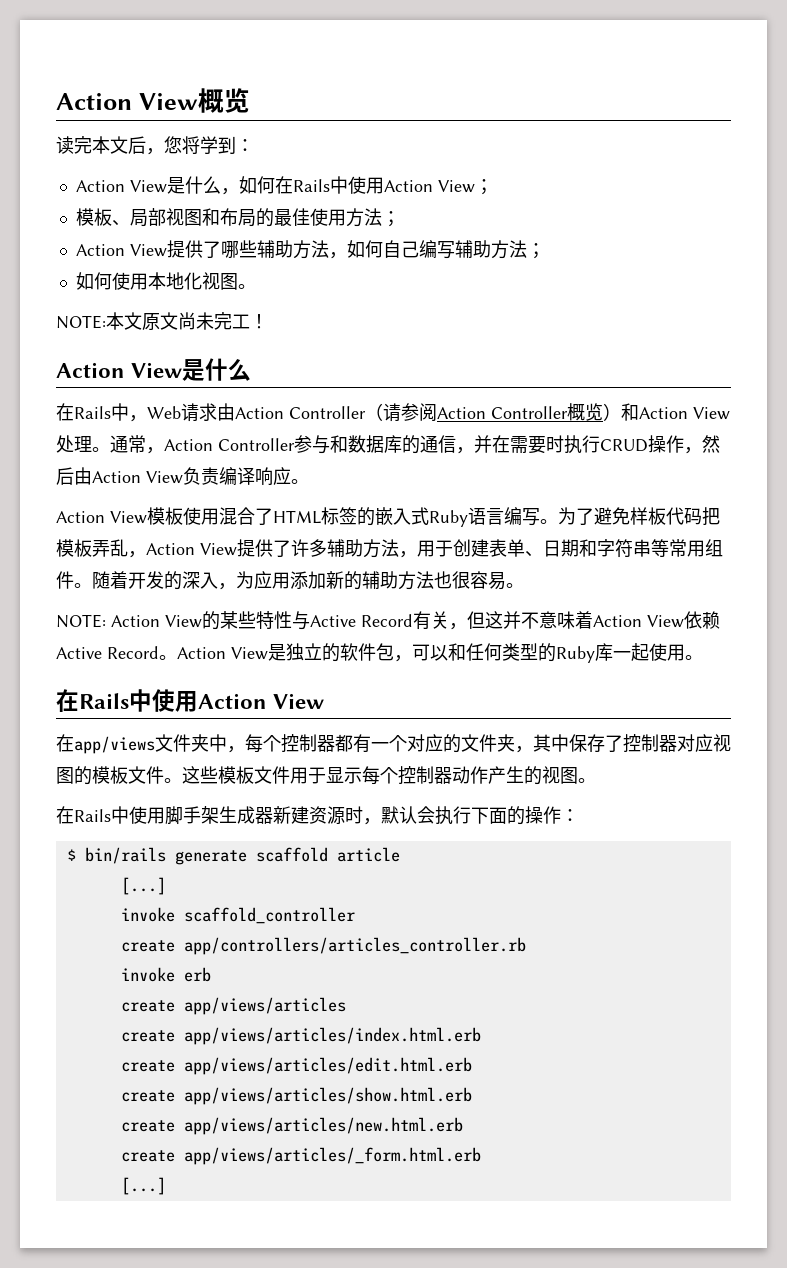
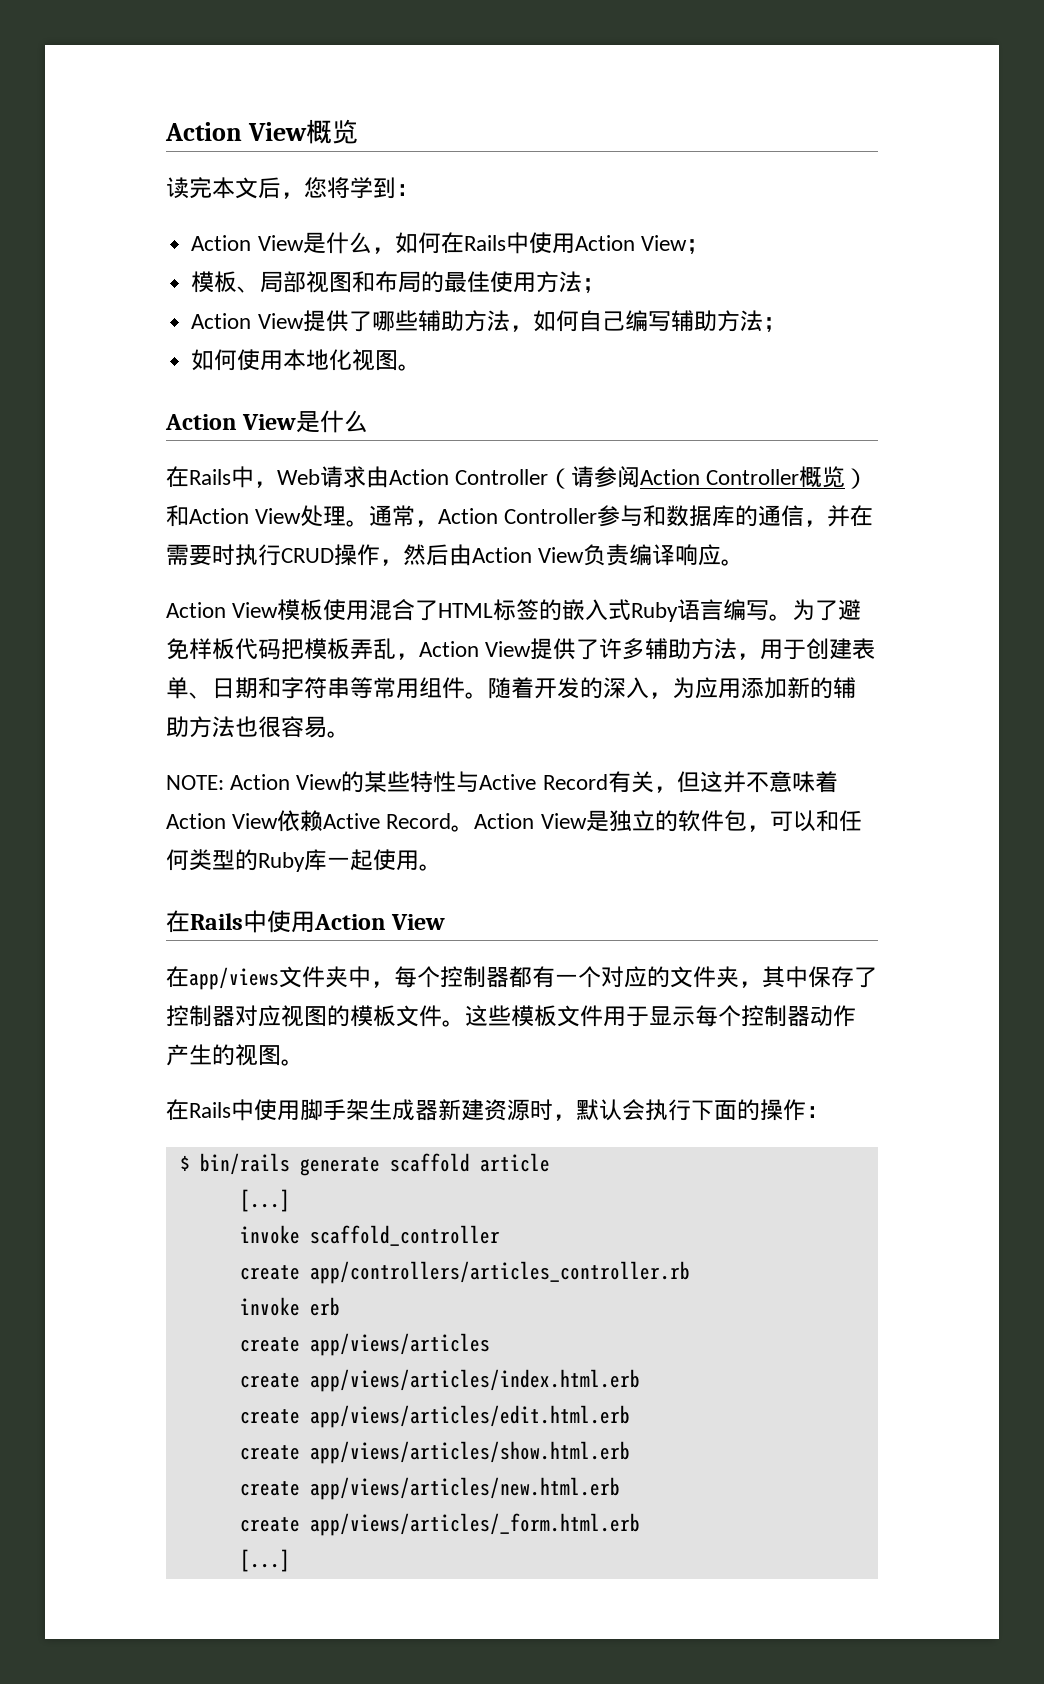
[56,312,268,330] // NOTE:本文原文尚未完工！ -> (422, 367) none

